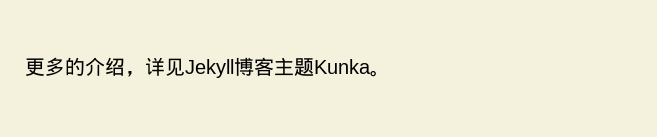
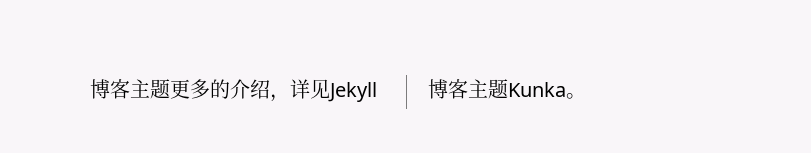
(25, 67) none -> [89,79,170,99] 博客主题

